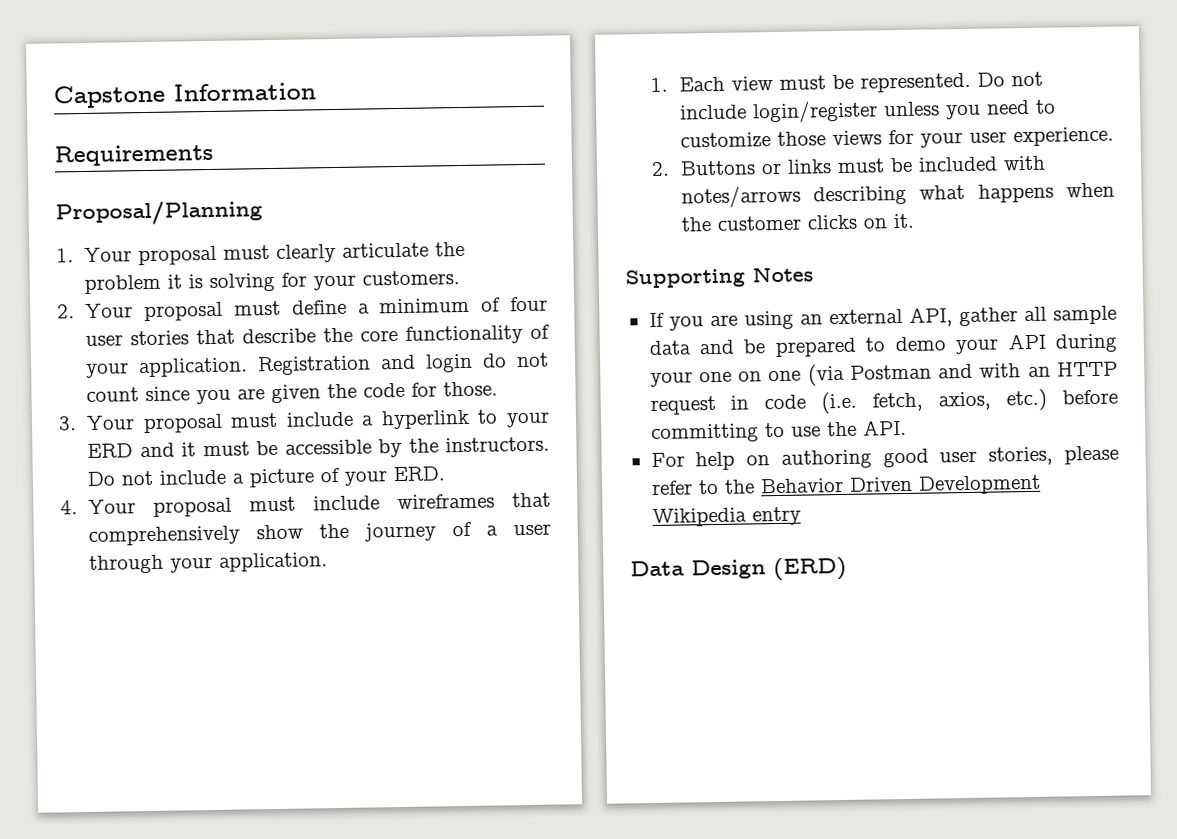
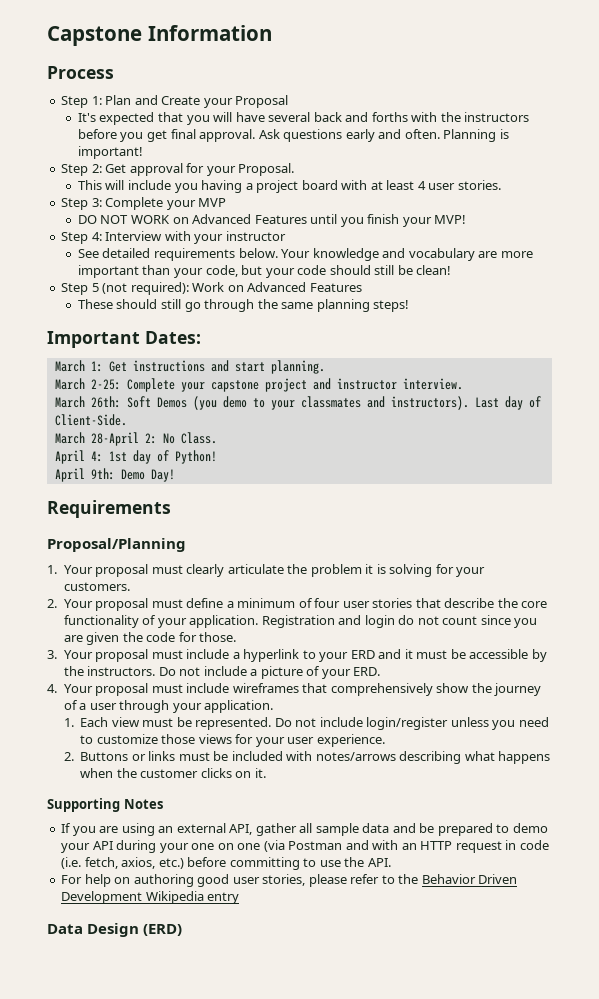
(316, 92) none -> [47,66,114,79] [61,95,289,108] [77,112,530,125] [77,129,509,142] [77,146,143,159] [61,163,295,176] [77,180,501,193] [61,197,227,210] [77,214,467,227] [61,231,286,244] [77,248,533,261] [77,265,452,278] [61,282,362,295] [77,299,410,312] [47,331,201,348] [54,360,325,374] [54,378,463,392] [54,396,541,410] [54,414,127,426] [54,432,217,446] [54,450,217,464] [54,468,175,482] // Process // Step 1: Plan and Create your Proposal // It's expected that you will have several back and forths with the instructors before you get final approval. Ask questions early and often. Planning is important! // Step 2: Get approval for your Proposal. // This will include you having a project board with at least 4 user stories. // Step 3: Complete your MVP // DO NOT WORK on Advanced Features until you finish your MVP! // Step 4: Interview with your instructor // See detailed requirements below. Your knowledge and vocabulary are more important than your code, but your code should still be clean! // Step 5 (not required): Work on Advanced Features // These should still go through the same planning steps! // Important Dates: // March 1: Get instructions and start planning. // March 2-25: Complete your capstone project and instructor interview. // March 26th: Soft Demos (you demo to your classmates and instructors). Last day of Client-Side. // March 28-April 2: No Class. // April 4: 1st day of Python! // April 9th: Demo Day!

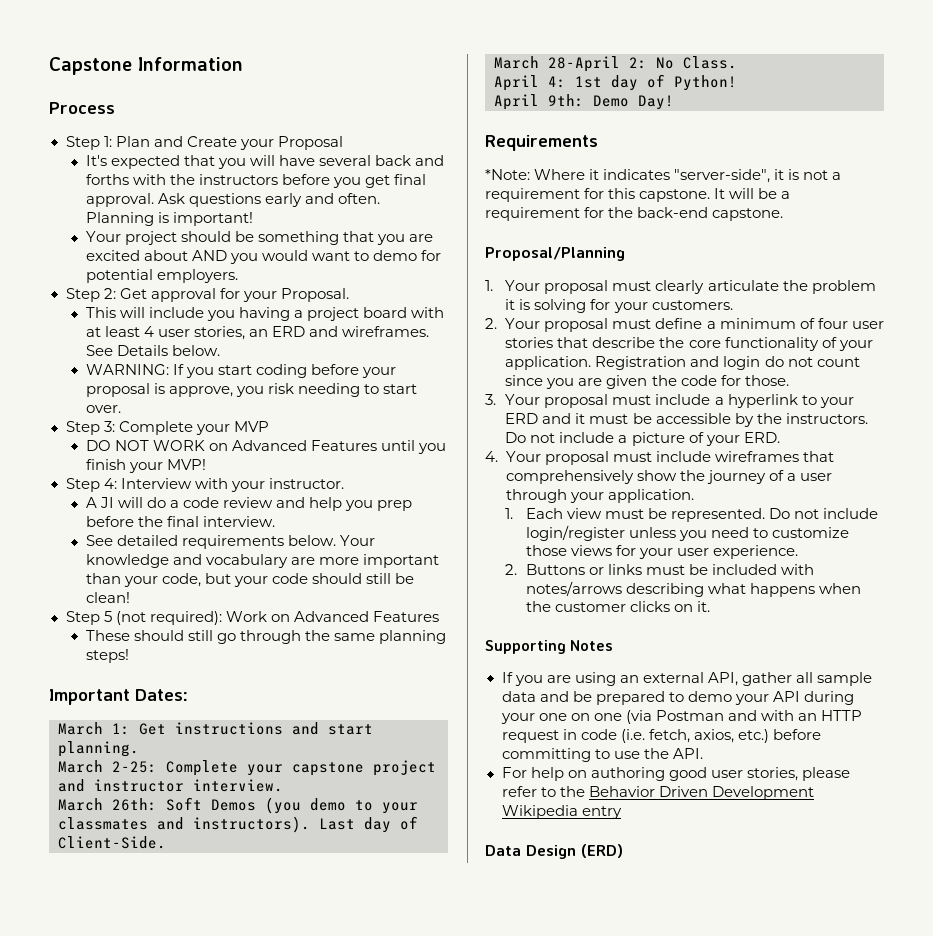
(143, 152) none -> [85,231,434,245] [85,250,442,264] [85,269,238,283] // Your project should be something that you are excited about AND you would want to demo for potential employers.
[457,180,501,190] stories. -> [193,326,430,340] [85,345,220,356] [85,364,397,378] [85,383,418,397] [85,405,121,413] stories, an ERD and wireframes. See Details below. // WARNING: If you start coding before your proposal is approve, you risk needing to start over.
[225,231,286,241] instructor -> [268,478,344,489] [85,497,413,511] [85,516,275,527] instructor. // A JI will do a code review and help you prep before the final interview.
(171, 509) none -> [485,169,842,183] [485,188,791,202] [485,207,784,221] // *Note: Where it indicates "server-side", it is not a requirement for this capstone. It will be a requirement for the back-end capstone.

